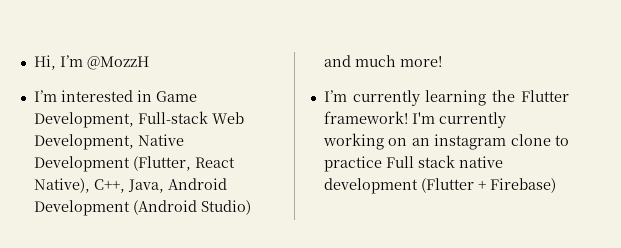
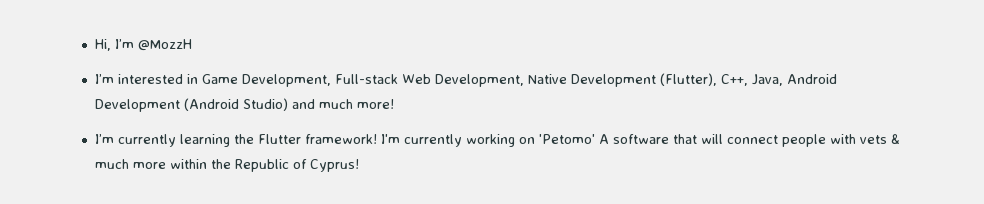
[132,156,235,171] [33,178,90,193] (Flutter, React Native), -> [659,73,717,86] (Flutter),
[411,134,569,150] [323,155,503,172] [323,178,556,194] an instagram clone to practice Full stack native development (Flutter + Firebase) -> [538,134,900,147] [94,159,359,172] 'Petomo' A software that will connect people with vets & much more within the Republic of Cyprus!

